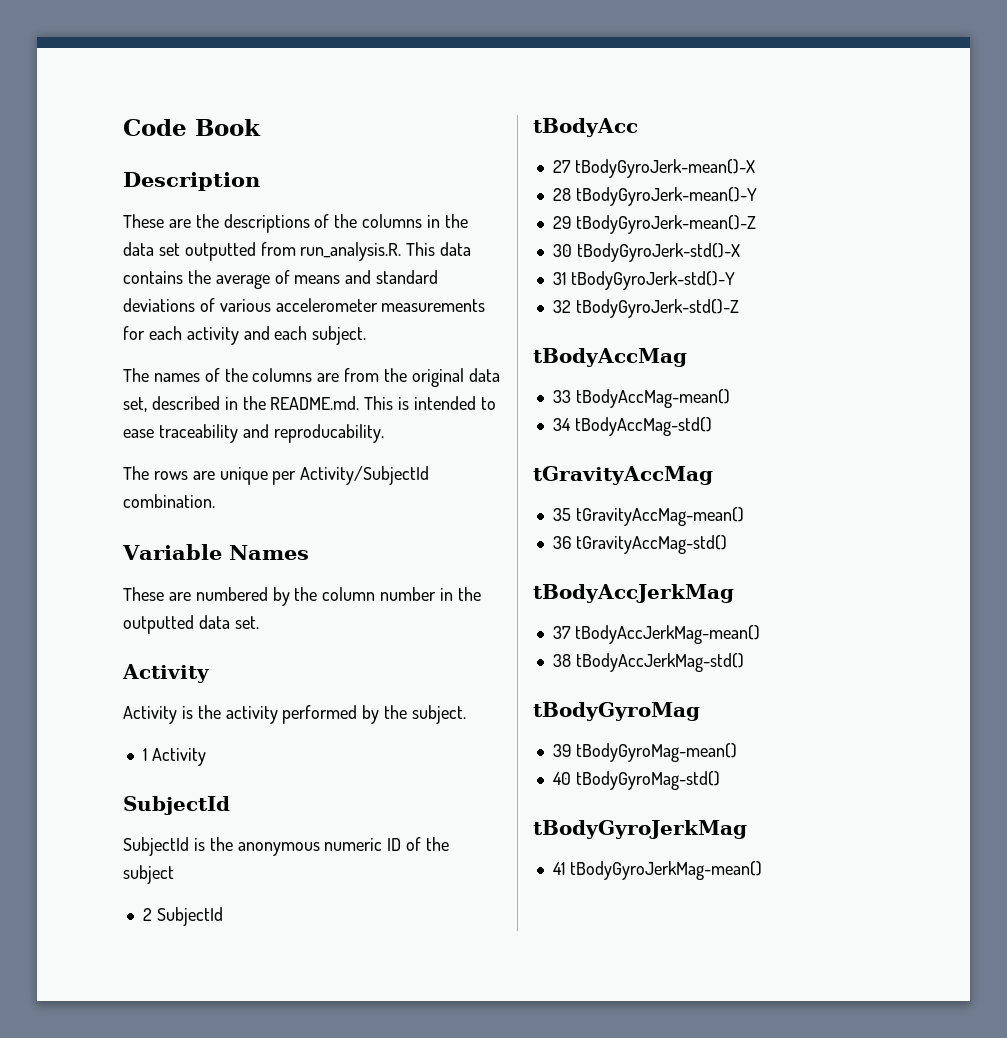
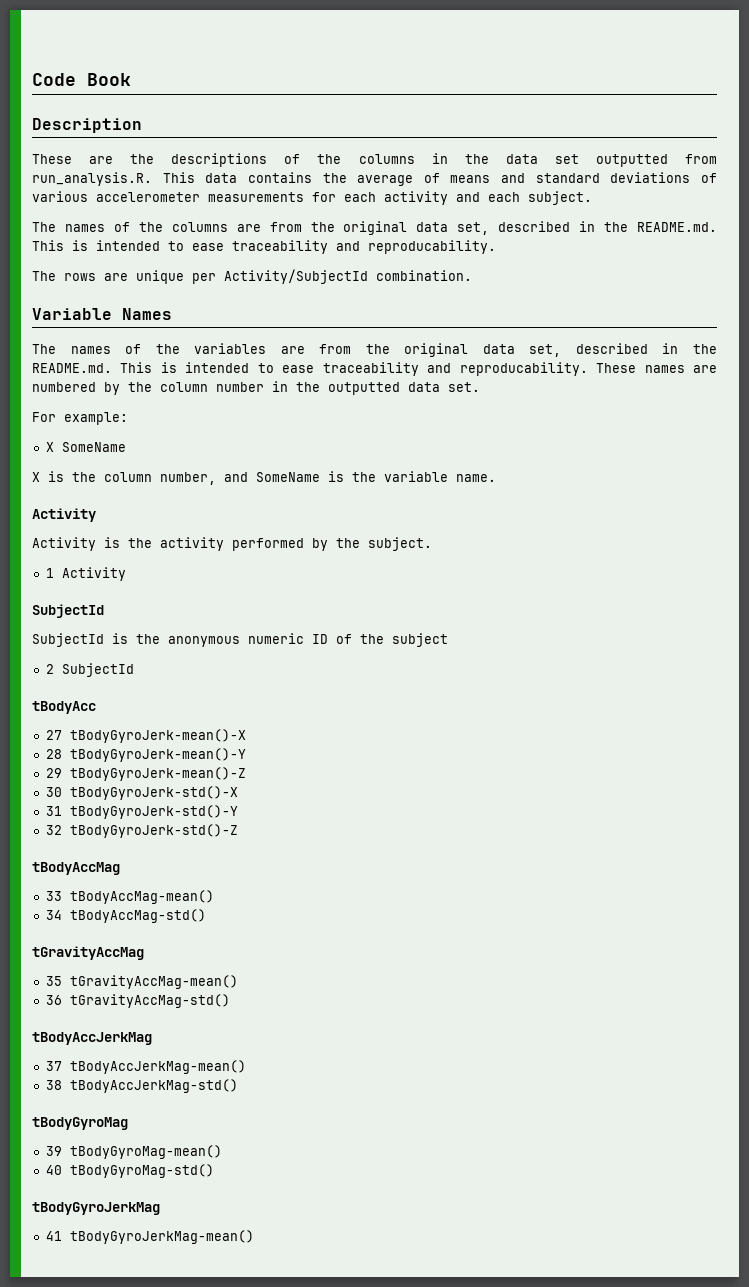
[123,587,164,601] These -> [32,343,718,357] [32,362,685,376] The names of the variables are from the original data set, described in the README.md. This is intended to ease traceability and reproducability. These names
(259, 622) none -> [32,412,128,425] [45,442,126,452] [32,471,496,485] // For example: // X SomeName // X is the column number, and SomeName is the variable name.

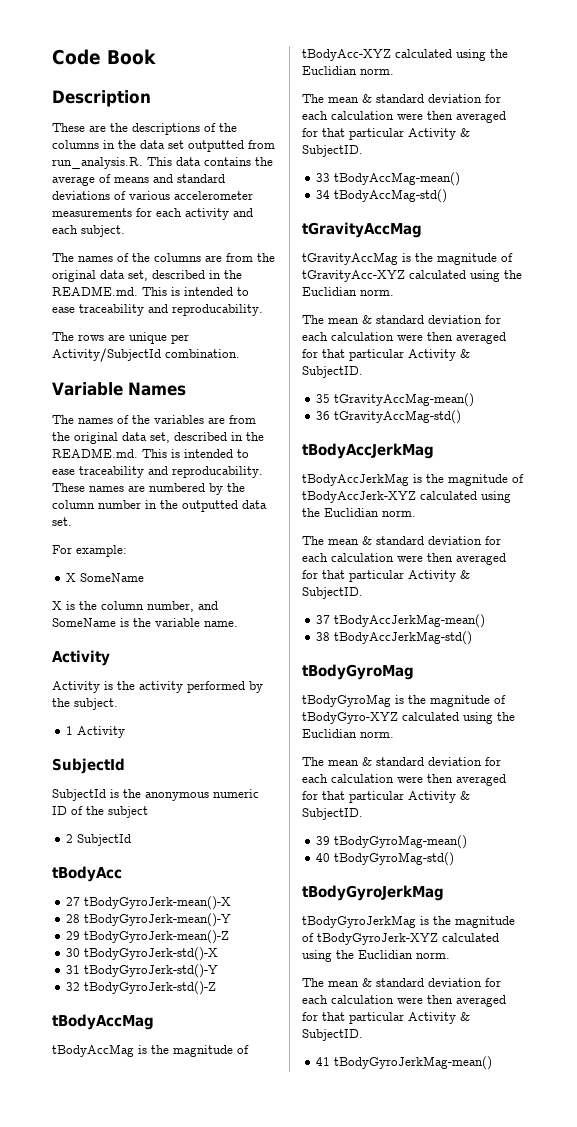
(120, 868) none -> [52,1044,249,1057] [302,49,508,61] [302,66,394,75] [302,94,501,103] [302,111,506,123] [302,128,470,140] [302,145,363,157] // tBodyAccMag is the magnitude of tBodyAcc-XYZ calculated using the Euclidian norm. // The mean & standard deviation for each calculation were then averaged for that particular Activity & SubjectID.
(144, 953) none -> [302,252,513,265] [302,270,522,282] [302,287,394,296] [302,315,501,324] [302,332,506,344] [302,349,470,361] [302,366,363,378] // tGravityAccMag is the magnitude of tGravityAcc-XYZ calculated using the Euclidian norm. // The mean & standard deviation for each calculation were then averaged for that particular Activity & SubjectID.
(152, 1038) none -> [302,473,524,486] [302,491,511,503] [302,508,416,517] [302,536,501,545] [302,553,506,565] [302,570,470,582] [302,587,363,599] // tBodyAccJerkMag is the magnitude of tBodyAccJerk-XYZ calculated using the Euclidian norm. // The mean & standard deviation for each calculation were then averaged for that particular Activity & SubjectID.
(128, 1123) none -> [302,694,506,707] [302,712,515,724] [302,729,394,738] [302,757,501,766] [302,774,506,786] [302,791,470,803] [302,808,363,820] // tBodyGyroMag is the magnitude of tBodyGyro-XYZ calculated using the Euclidian norm. // The mean & standard deviation for each calculation were then averaged for that particular Activity & SubjectID.
(160, 1208) none -> [302,915,515,928] [302,933,499,945] [302,950,450,962] [302,978,501,987] [302,995,506,1007] [302,1012,470,1024] [302,1029,363,1041] // tBodyGyroJerkMag is the magnitude of tBodyGyroJerk-XYZ calculated using the Euclidian norm. // The mean & standard deviation for each calculation were then averaged for that particular Activity & SubjectID.

